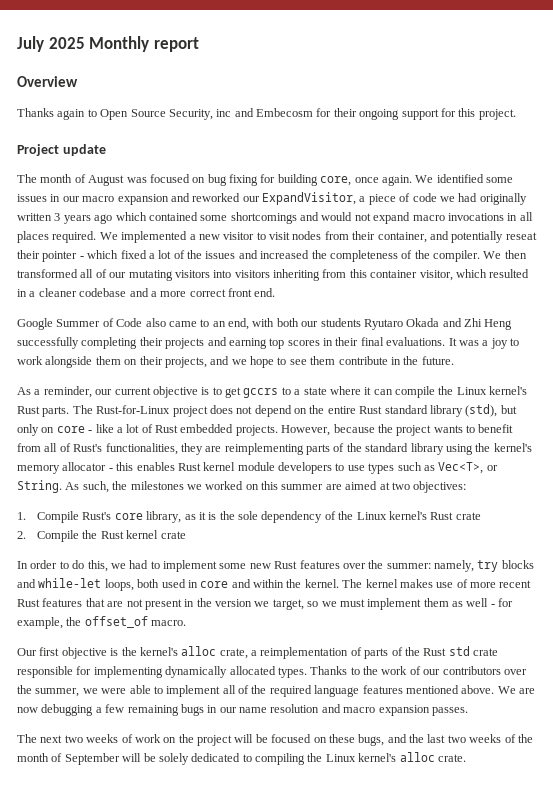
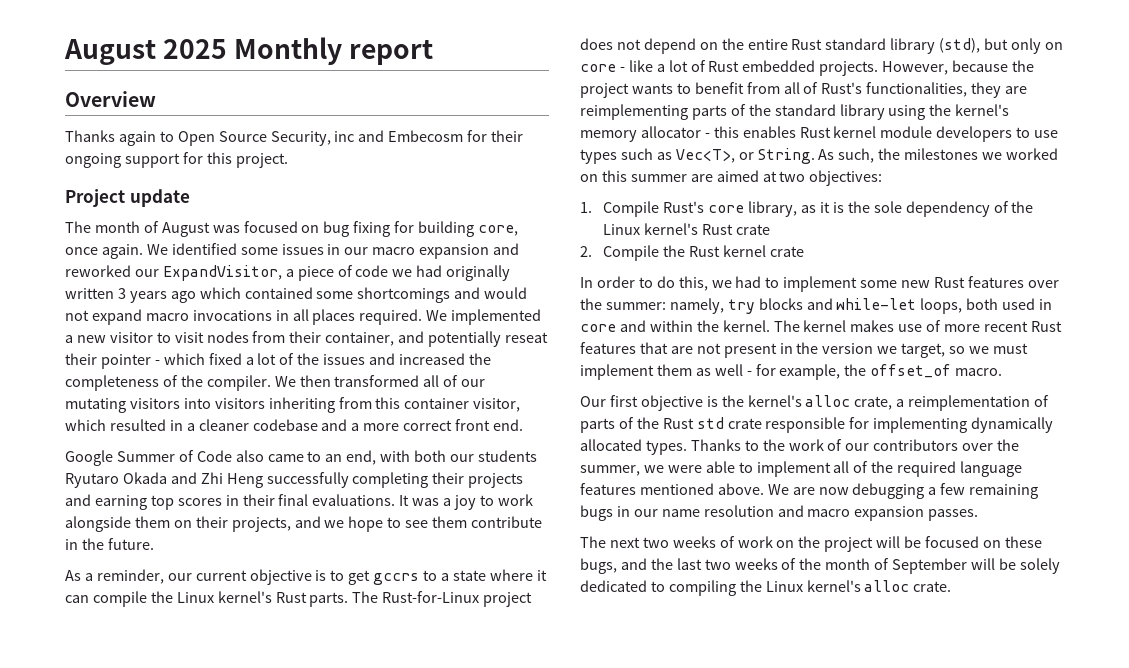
[17,36,44,52] July -> [64,39,156,65] August

